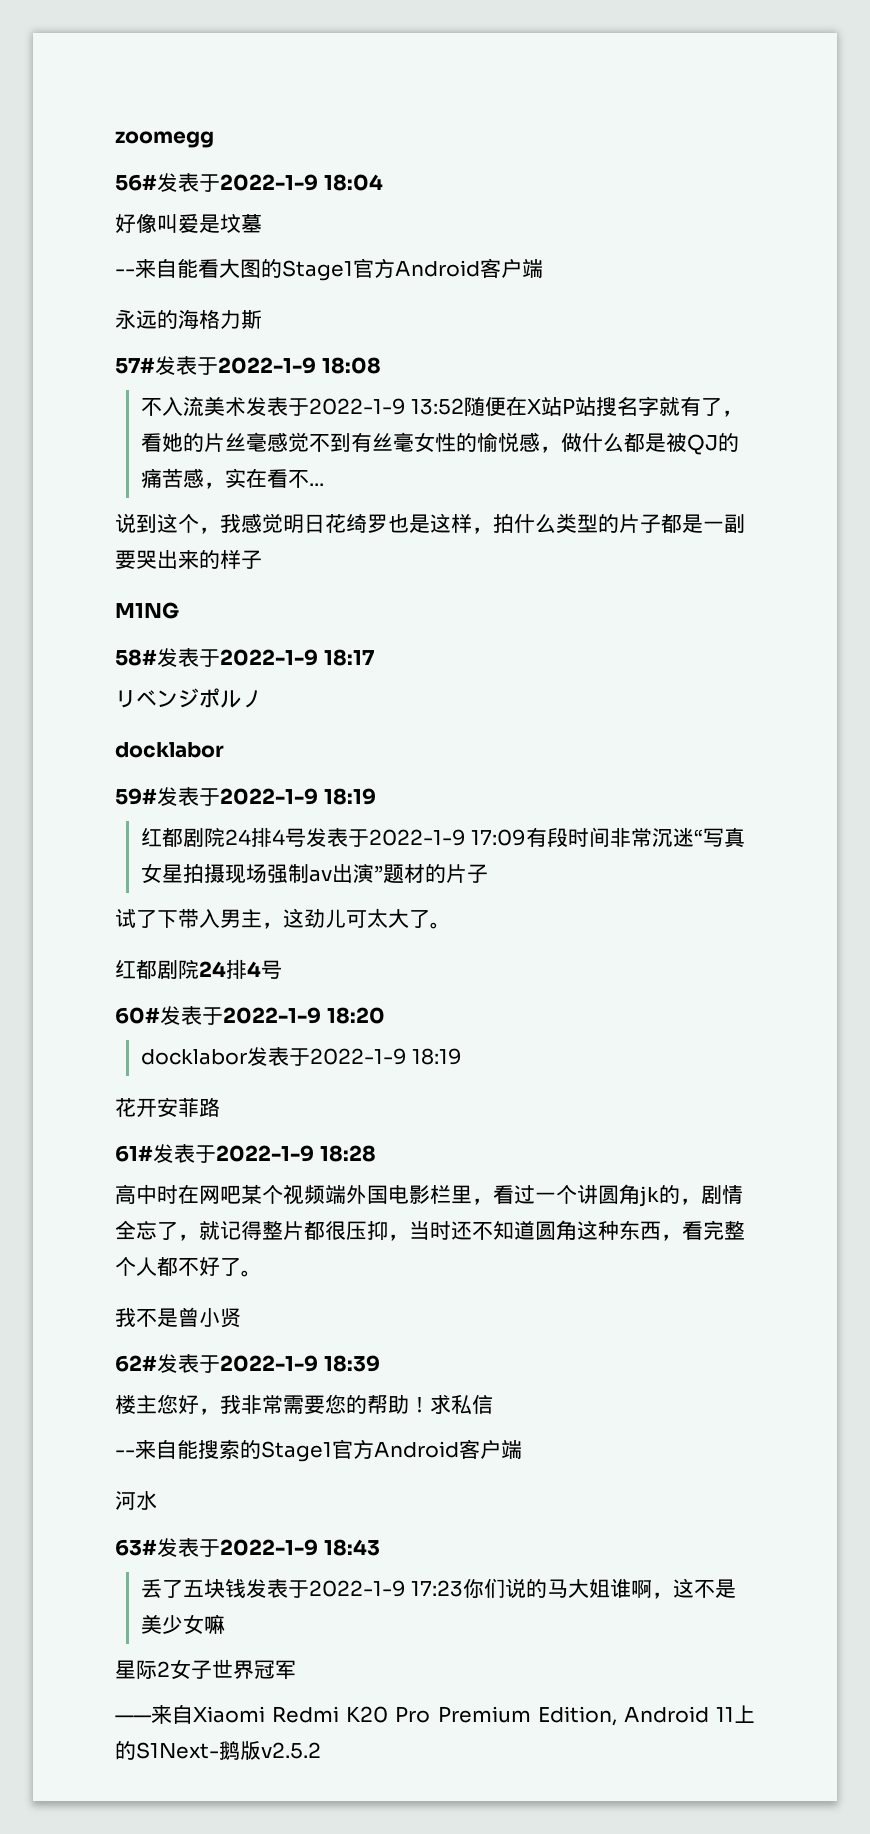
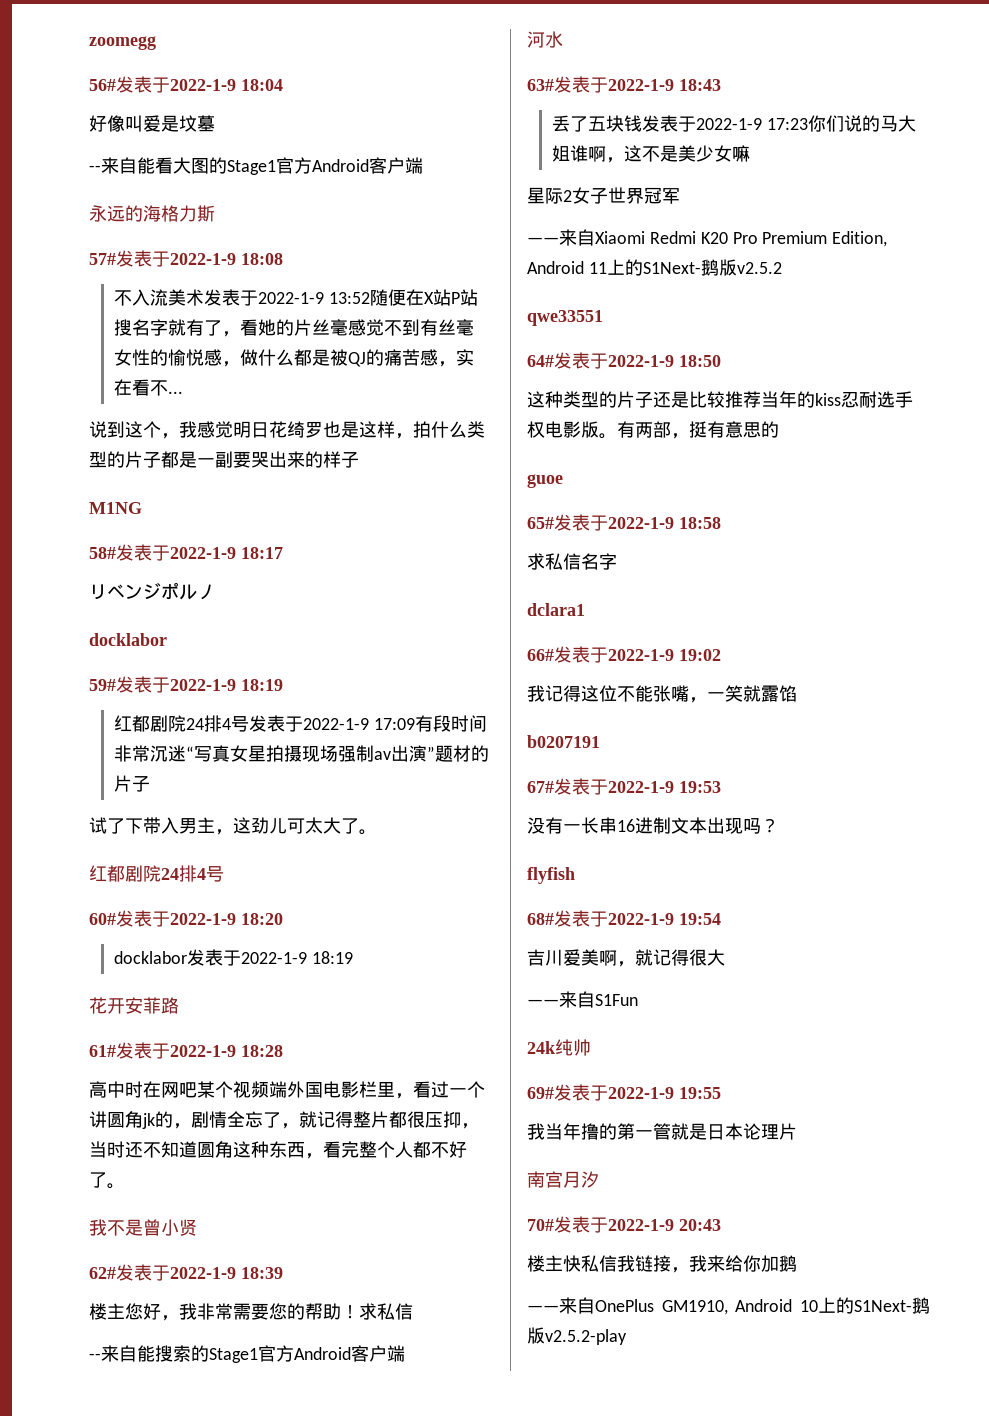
(321, 1750) none -> [527,310,603,326] [527,352,721,369] [527,391,913,408] [527,421,779,439] [527,474,563,488] [527,514,721,531] [527,553,617,570] [527,603,585,616] [527,646,721,663] [527,685,797,703] [527,735,600,748] [527,778,721,795] [527,817,779,834] [527,867,575,884] [527,910,721,927] [527,949,725,967] [527,991,638,1008] [527,1039,591,1056] [527,1084,721,1101] [527,1123,797,1140] [527,1171,599,1188] [527,1216,721,1233] [527,1255,797,1273] [527,1297,930,1315] [527,1327,627,1345] // qwe33551 // 64#发表于2022-1-9 18:50 // 这种类型的片子还是比较推荐当年的kiss忍耐选手权电影版。有两部，挺有意思的 // guoe // 65#发表于2022-1-9 18:58 // 求私信名字 // dclara1 // 66#发表于2022-1-9 19:02 // 我记得这位不能张嘴，一笑就露馅 // b0207191 // 67#发表于2022-1-9 19:53 // 没有一长串16进制文本出现吗？ // flyfish // 68#发表于2022-1-9 19:54 // 吉川爱美啊，就记得很大 // ——来自S1Fun // 24k纯帅 // 69#发表于2022-1-9 19:55 // 我当年撸的第一管就是日本论理片 // 南宫月汐 // 70#发表于2022-1-9 20:43 // 楼主快私信我链接，我来给你加鹅 // ——来自OnePlus GM1910, Android 10上的S1Next-鹅版v2.5.2-play

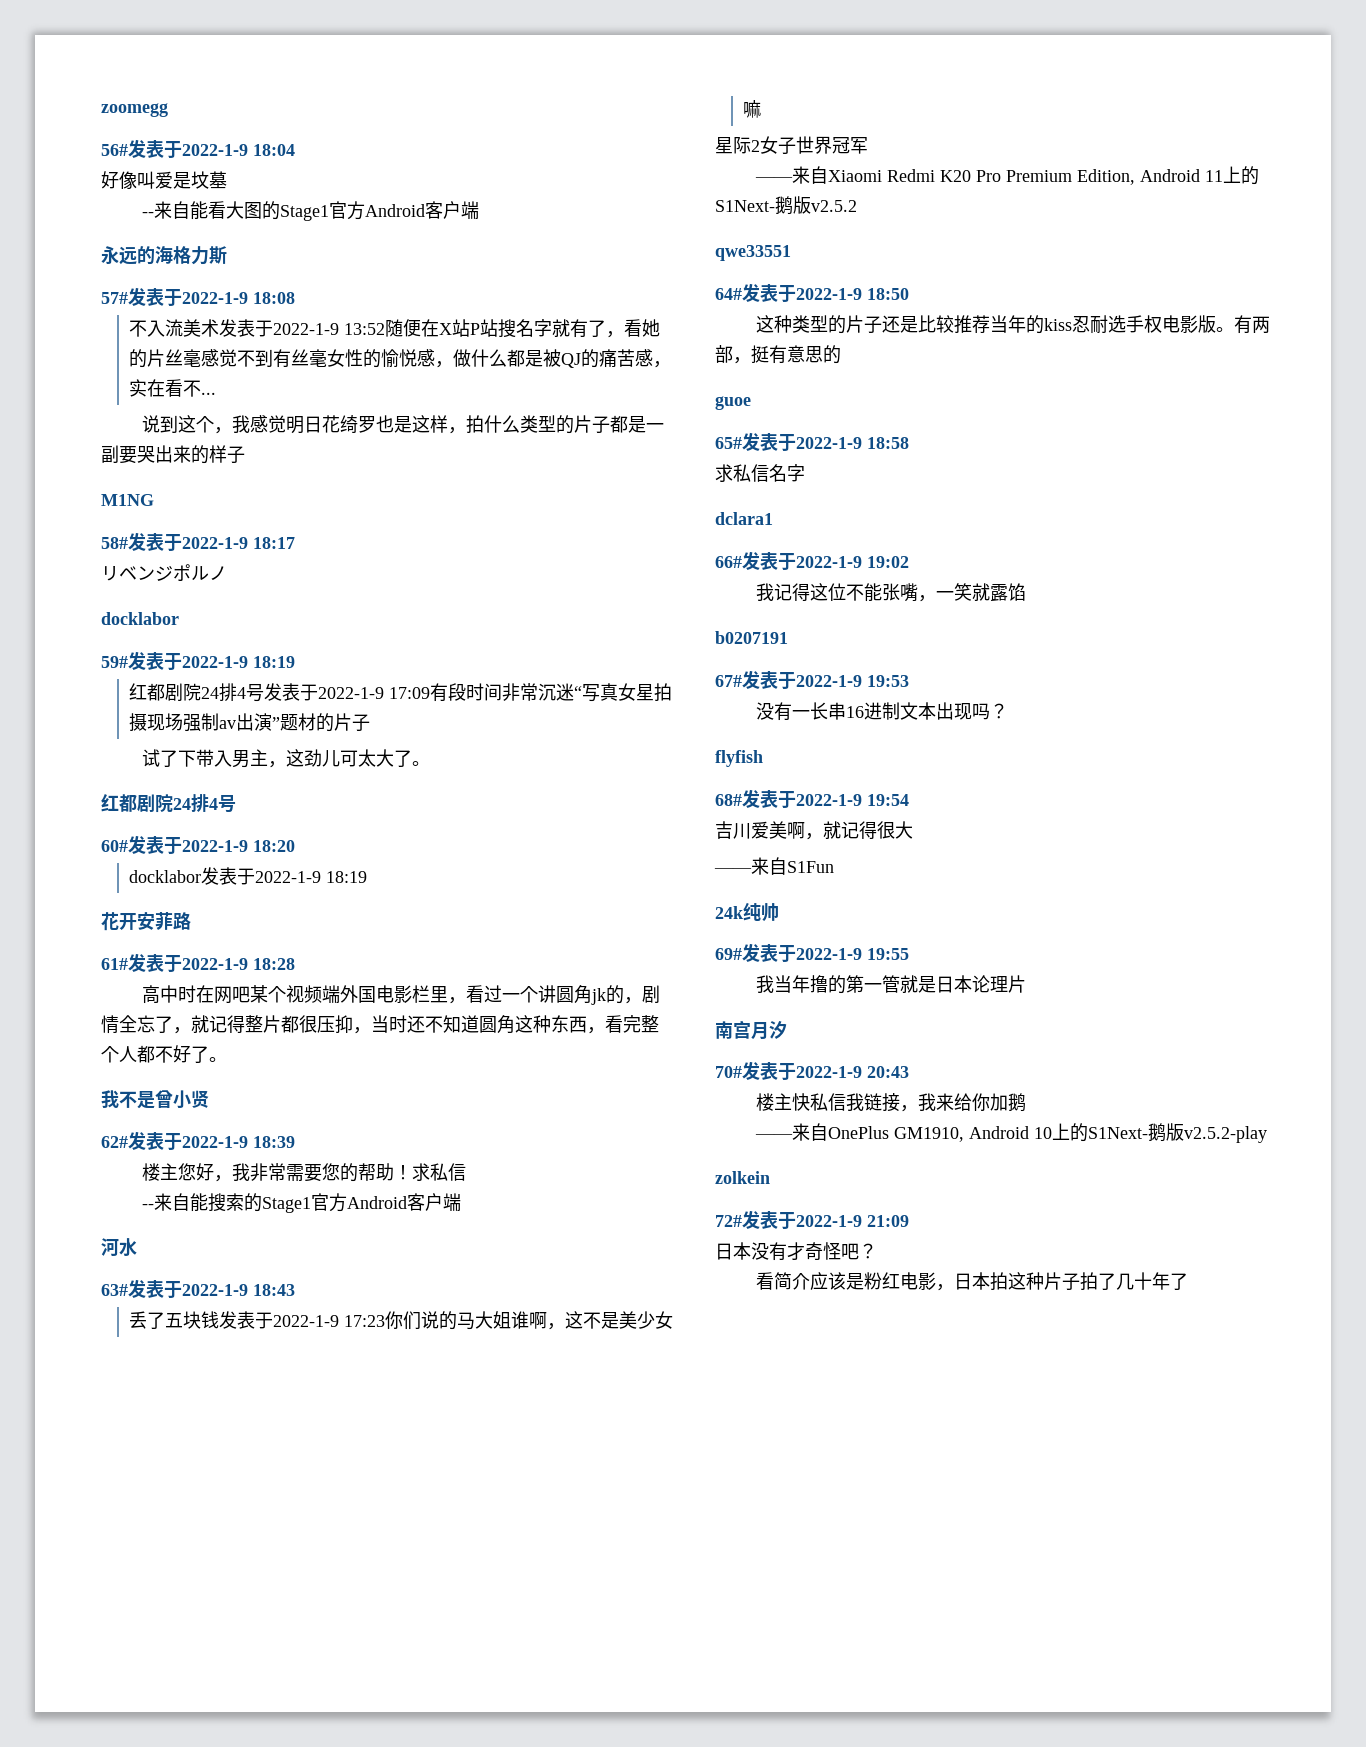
(627, 1337) none -> [715,1171,770,1184] [715,1210,909,1229] [715,1242,877,1261] [756,1272,1189,1291] // zolkein // 72#发表于2022-1-9 21:09 // 日本没有才奇怪吧？ // 看简介应该是粉红电影，日本拍这种片子拍了几十年了

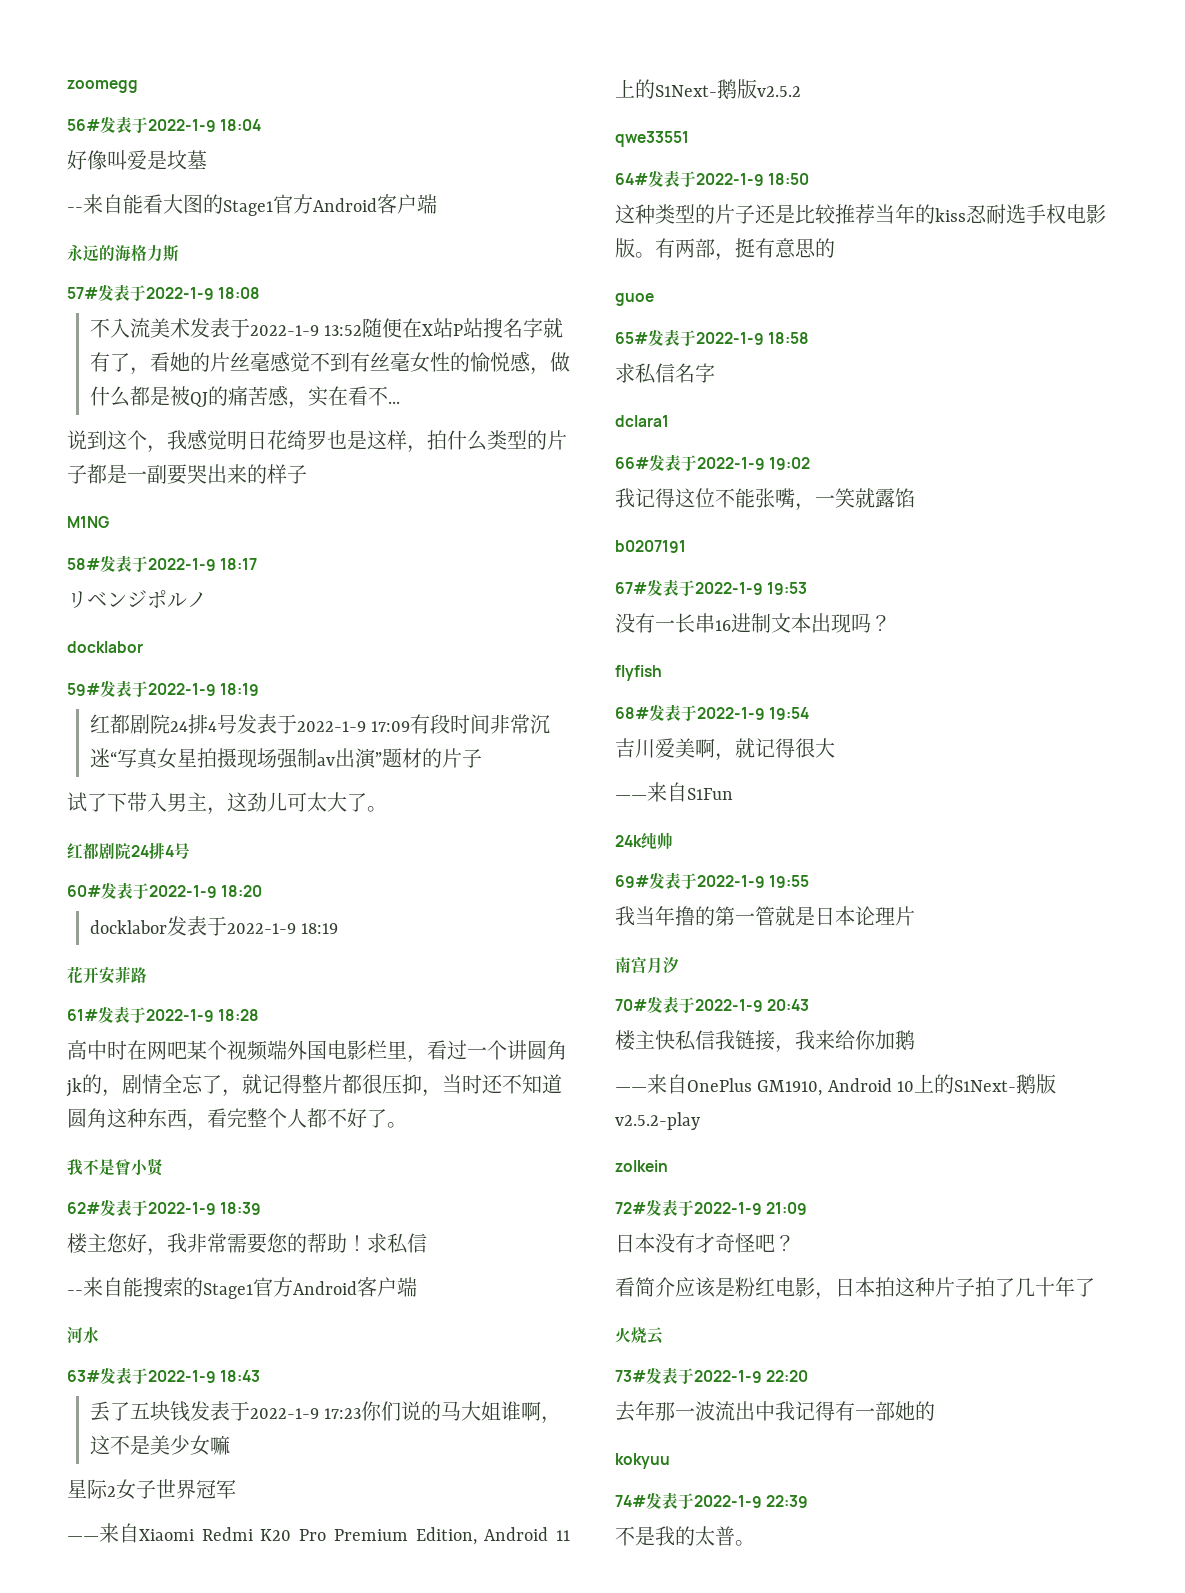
(1189, 1281) none -> [615,1327,664,1345] [615,1367,809,1384] [615,1401,935,1422] [615,1453,670,1469] [615,1492,809,1509] [615,1526,755,1546] // 火烧云 // 73#发表于2022-1-9 22:20 // 去年那一波流出中我记得有一部她的 // kokyuu // 74#发表于2022-1-9 22:39 // 不是我的太普。

